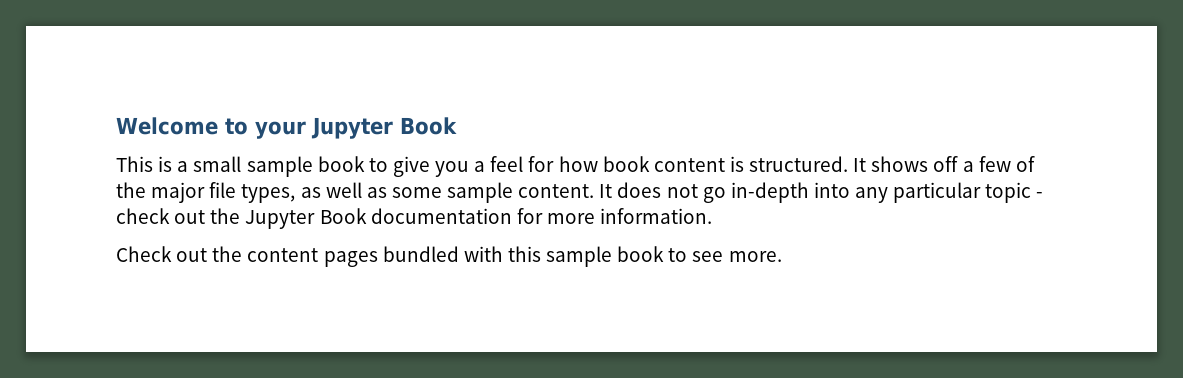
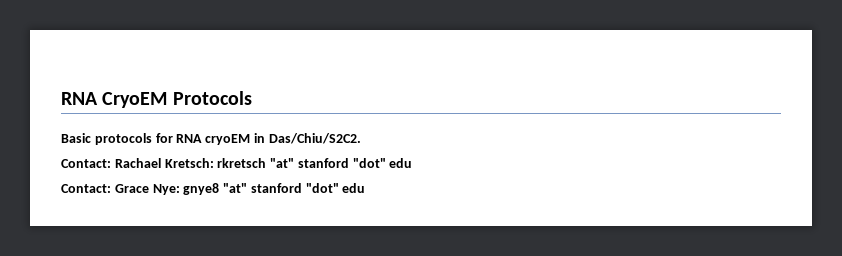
[116,117,457,139] [116,156,1035,177] [116,182,1044,203] [116,208,713,229] [116,246,782,267] Welcome to your Jupyter Book // This is a small sample book to give you a feel for how book content is structured. It shows off a few of the major file types, as well as some sample content. It does not go in-depth into any particular topic - check out the Jupyter Book documentation for more information. // Check out the content pages bundled with this sample book to see more. -> [61,91,252,108] [61,133,361,145] [61,158,413,168] [61,183,366,195] RNA CryoEM Protocols // Basic protocols for RNA cryoEM in Das/Chiu/S2C2. // Contact: Rachael Kretsch: rkretsch "at" stanford "dot" edu // Contact: Grace Nye: gnye8 "at" stanford "dot" edu

